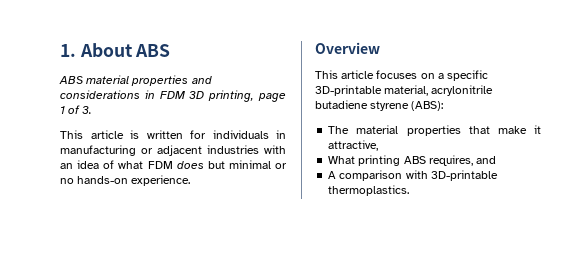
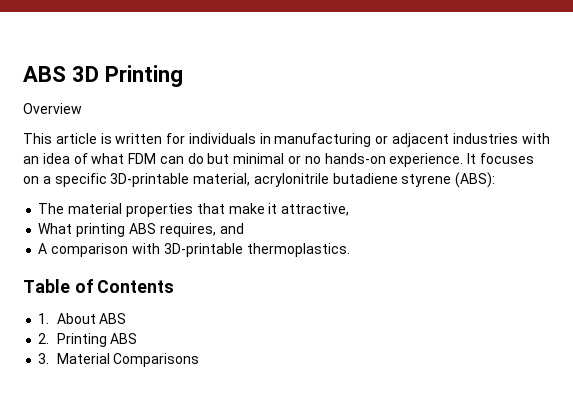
[60,43,171,57] [59,75,212,86] [60,90,286,102] [60,105,93,114] 1. About ABS // ABS material properties and considerations in FDM 3D printing, page 1 of 3. -> [23,65,183,87] [23,103,82,114] ABS 3D Printing // Overview
[176,161,204,169] does -> [159,153,204,164] can do
[315,42,380,54] [315,70,375,79] // Overview // This article -> [467,153,477,164] It
(410, 190) none -> [23,279,175,293] [38,313,127,324] [38,333,138,347] [38,353,200,367] // Table of Contents // 1. About ABS // 2. Printing ABS // 3. Material Comparisons

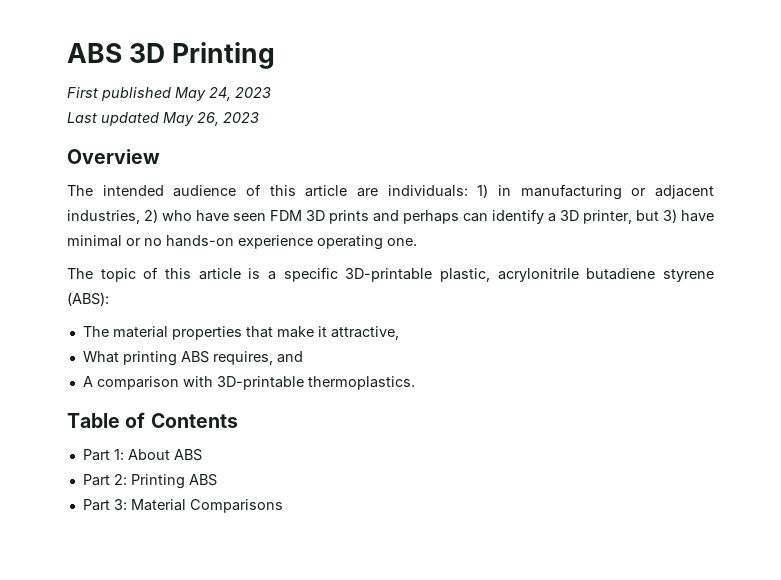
[23,103,82,114] [23,133,550,147] [23,153,534,167] [23,176,39,184] Overview // This article is written for individuals in manufacturing or adjacent industries with an idea of what FDM can do but minimal or no hands-on experience. It focuses on -> [67,87,271,101] [67,112,259,126] [67,149,160,164] [67,184,714,200] [67,209,714,224] [67,235,417,250] [67,267,261,282] First published May 24, 2023 // Last updated May 26, 2023 // Overview // The intended audience of this article are individuals: 1) in manufacturing or adjacent industries, 2) who have seen FDM 3D prints and perhaps can identify a 3D printer, but 3) have minimal or no hands-on experience operating one. // The topic of this article is
[193,173,251,186] material, -> [440,268,490,282] plastic,
[38,313,50,324] 1. -> [82,449,124,461] Part 1:
[38,333,50,344] 2. -> [82,474,127,486] Part 2:
[38,353,50,364] 3. -> [82,499,127,511] Part 3:

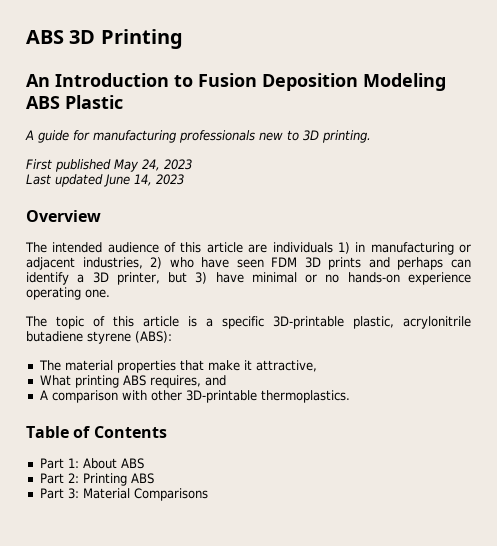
(276, 55) none -> [26,73,446,91] [26,95,123,109] [25,130,371,143] // An Introduction to Fusion Deposition Modeling ABS Plastic // A guide for manufacturing professionals new to 3D printing.
[163,112,219,126] May 26, -> [104,174,152,187] June 14,
[387,185,468,197] individuals: -> [272,242,333,253] individuals
(213, 381) none -> [150,390,182,401] other

